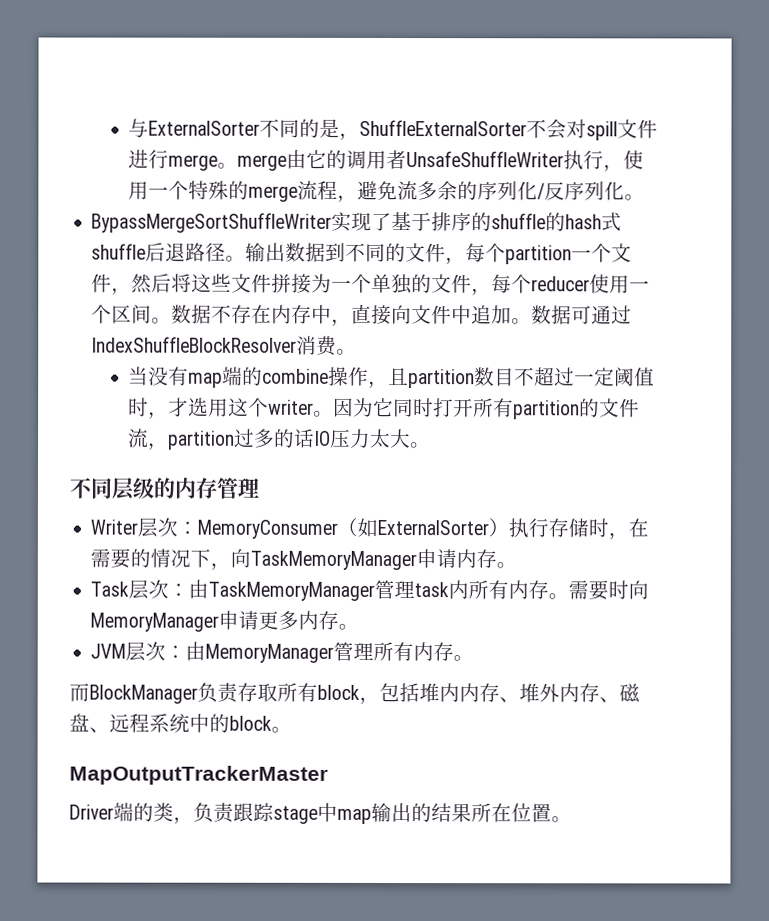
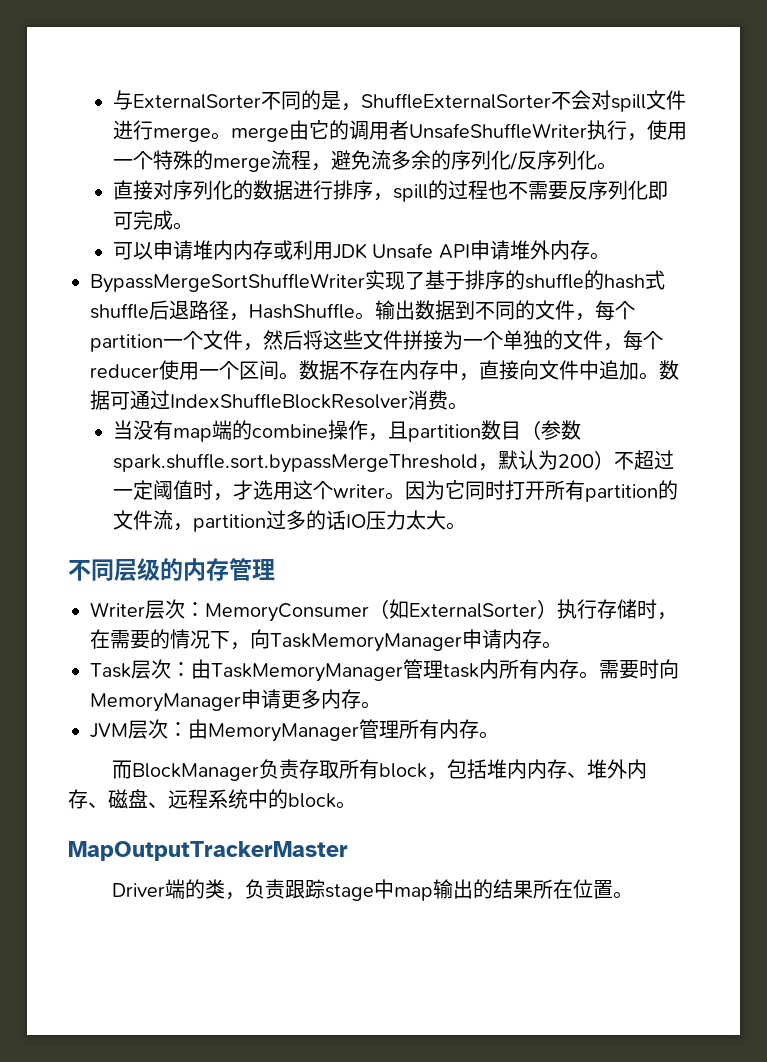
(646, 197) none -> [112,180,668,202] [112,210,193,230] [112,240,610,260] // 直接对序列化的数据进行排序，spill的过程也不需要反序列化即可完成。 // 可以申请堆内内存或利用JDK Unsafe API申请堆外内存。
(227, 252) none -> [229,303,355,321] ，HashShuffle
(516, 377) none -> [520,420,581,440] [112,450,614,473] （参数spark.shuffle.sort.bypassMergeThreshold，默认为200）

